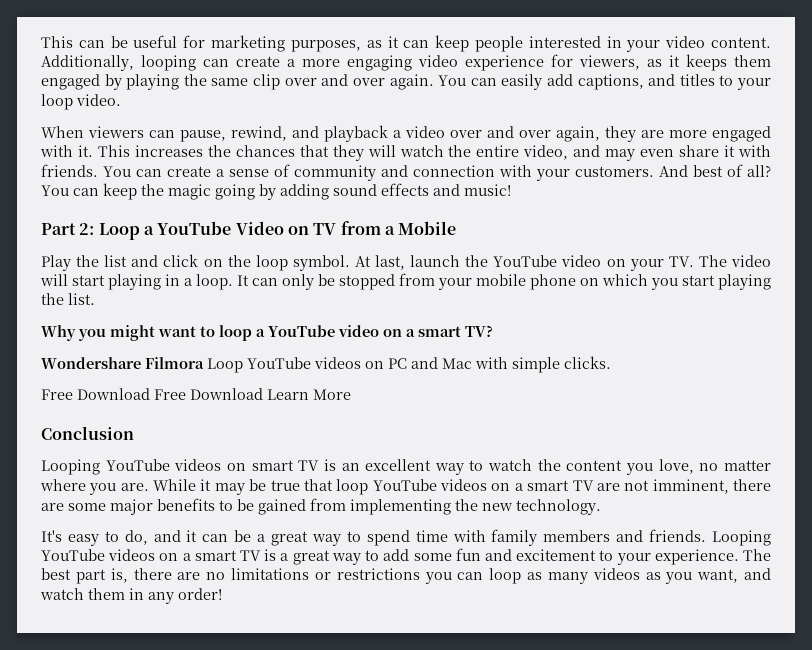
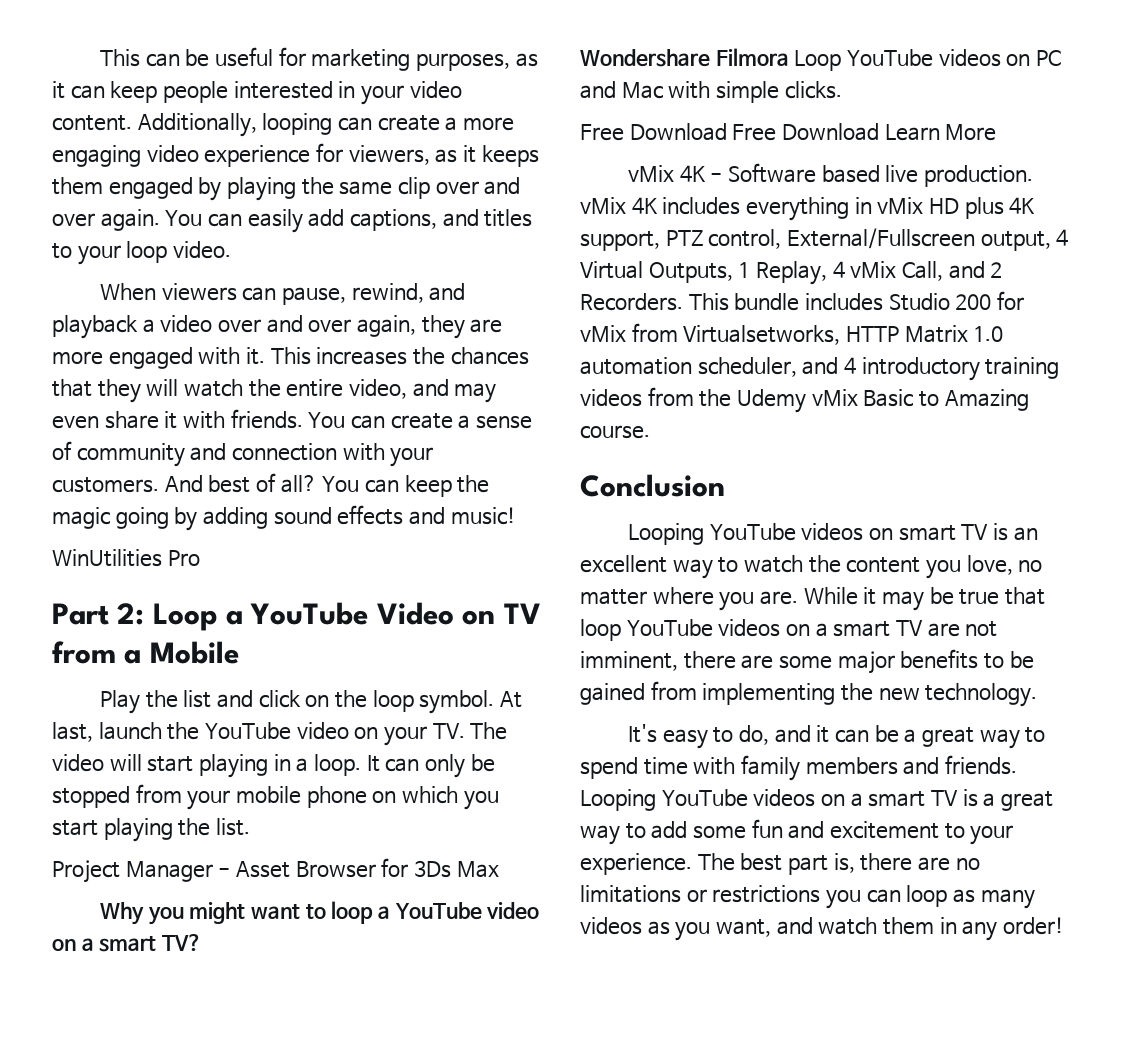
(511, 190) none -> [52,549,200,567] // WinUtilities Pro
(95, 299) none -> [52,858,499,883] // Project Manager - Asset Browser for 3Ds Max
(351, 394) none -> [627,163,1033,187] [580,197,1036,221] [580,228,1069,251] [580,261,1003,285] [580,291,1025,311] [580,323,1004,345] [580,357,1060,381] [580,387,1029,413] [580,425,650,439] // vMix 4K - Software based live production. vMix 4K includes everything in vMix HD plus 4K support, PTZ control, External/Fullscreen output, 4 Virtual Outputs, 1 Replay, 4 vMix Call, and 2 Recorders. This bundle includes Studio 200 for vMix from Virtualsetworks, HTTP Matrix 1.0 automation scheduler, and 4 introductory training videos from the Udemy vMix Basic to Amazing course.

